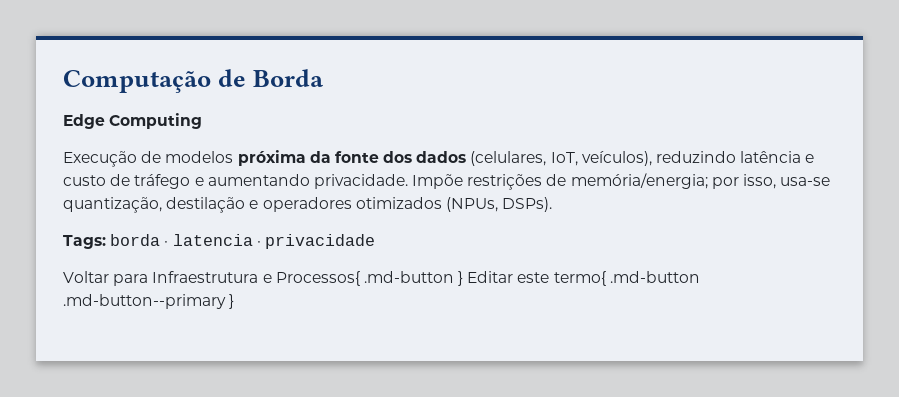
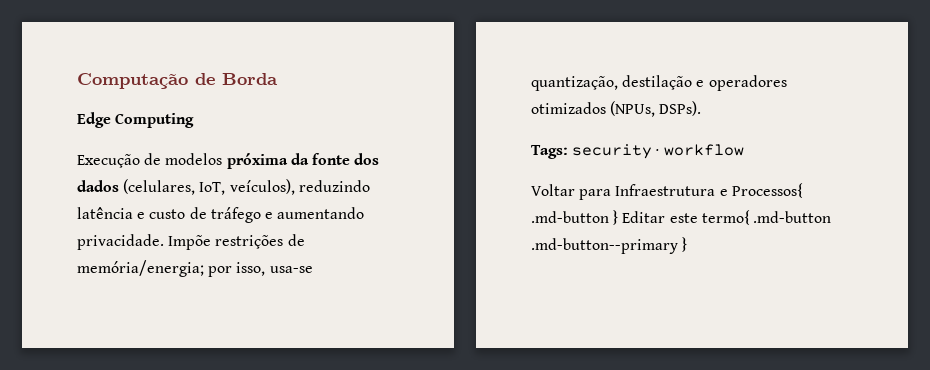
[110,234,375,249] borda · latencia · privacidade -> [572,144,744,159] security · workflow

